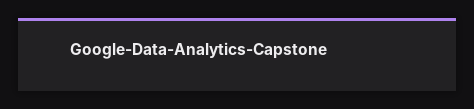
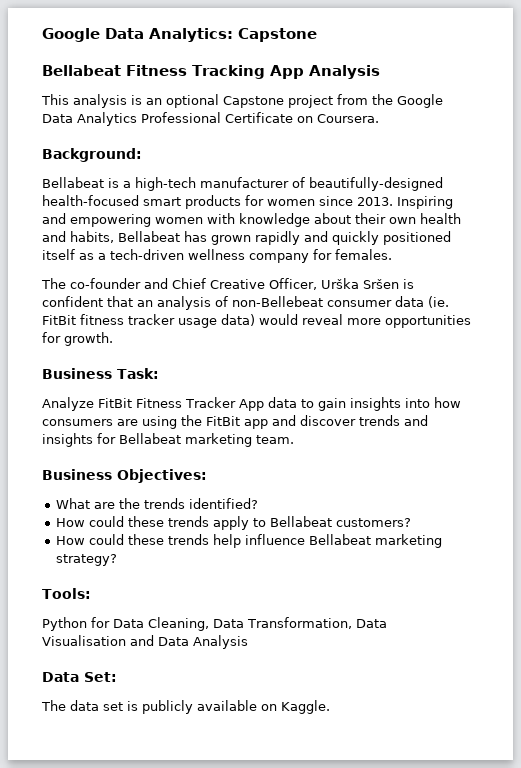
[70,42,327,59] Google-Data-Analytics-Capstone -> [42,28,317,42] [42,65,380,79] [41,94,443,108] [42,112,379,126] [42,148,142,162] [42,177,443,191] [42,195,453,209] [42,213,461,227] [42,231,451,245] [42,249,392,263] [41,278,414,290] [42,296,449,310] [42,314,471,328] [42,332,113,346] [42,368,159,379] [42,397,461,411] [42,415,428,429] [42,433,294,447] [42,469,207,483] [56,498,259,509] [56,516,412,530] [56,534,443,548] [56,554,118,566] [42,588,91,599] [42,617,387,631] [42,635,248,649] [42,672,117,682] [41,700,330,714] Google Data Analytics: Capstone // Bellabeat Fitness Tracking App Analysis // This analysis is an optional Capstone project from the Google Data Analytics Professional Certificate on Coursera. // Background: // Bellabeat is a high-tech manufacturer of beautifully-designed health-focused smart products for women since 2013. Inspiring and empowering women with knowledge about their own health and habits, Bellabeat has grown rapidly and quickly positioned itself as a tech-driven wellness company for females. // The co-founder and Chief Creative Officer, Urška Sršen is confident that an analysis of non-Bellebeat consumer data (ie. FitBit fitness tracker usage data) would reveal more opportunities for growth. // Business Task: // Analyze FitBit Fitness Tracker App data to gain insights into how consumers are using the FitBit app and discover trends and insights for Bellabeat marketing team. // Business Objectives: // What are the trends identified? // How could these trends apply to Bellabeat customers? // How could these trends help influence Bellabeat marketing strategy? // Tools: // Python for Data Cleaning, Data Transformation, Data Visualisation and Data Analysis // Data Set: // The data set is publicly available on Kaggle.

